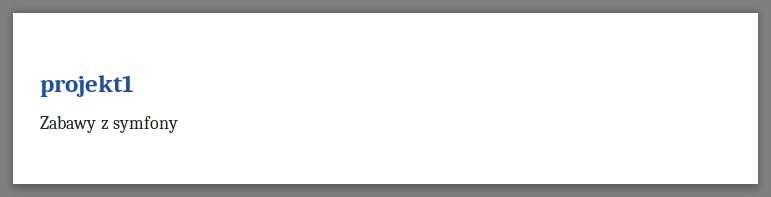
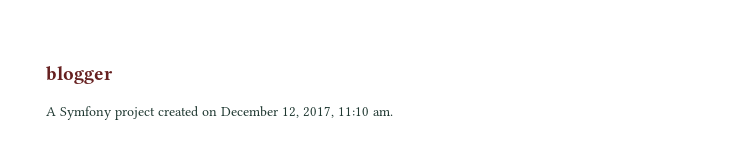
[40,75,133,97] [40,115,179,133] projekt1 // Zabawy z symfony -> [46,66,113,84] [46,106,393,120] blogger // A Symfony project created on December 12, 2017, 11:10 am.

